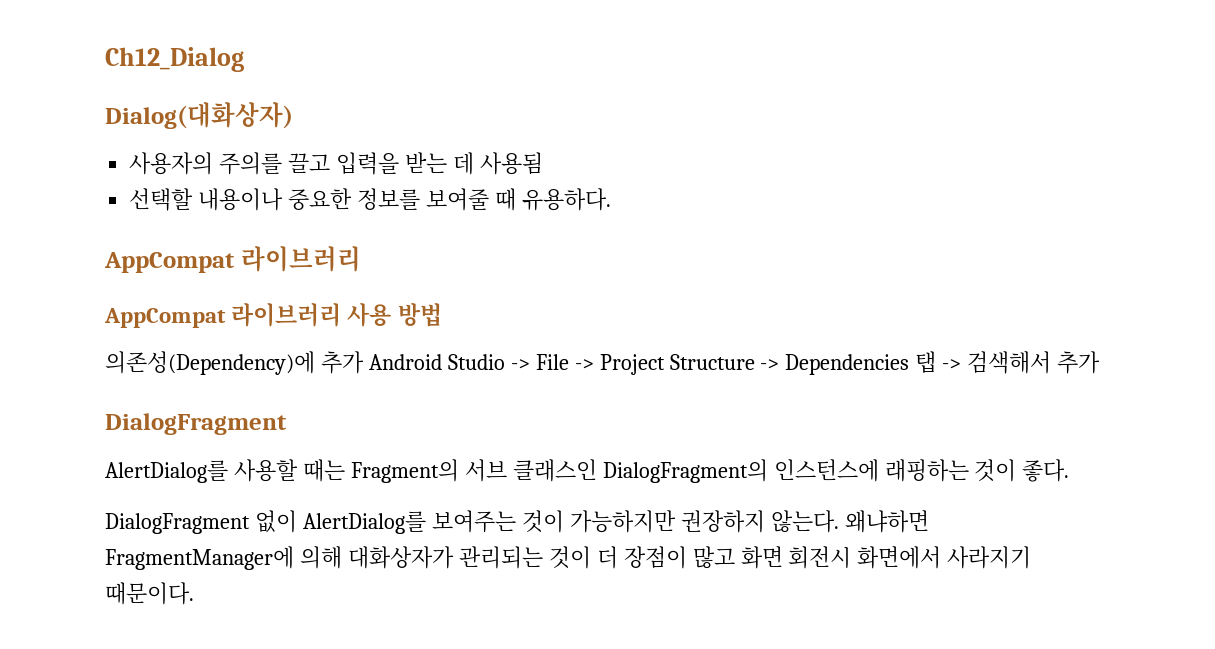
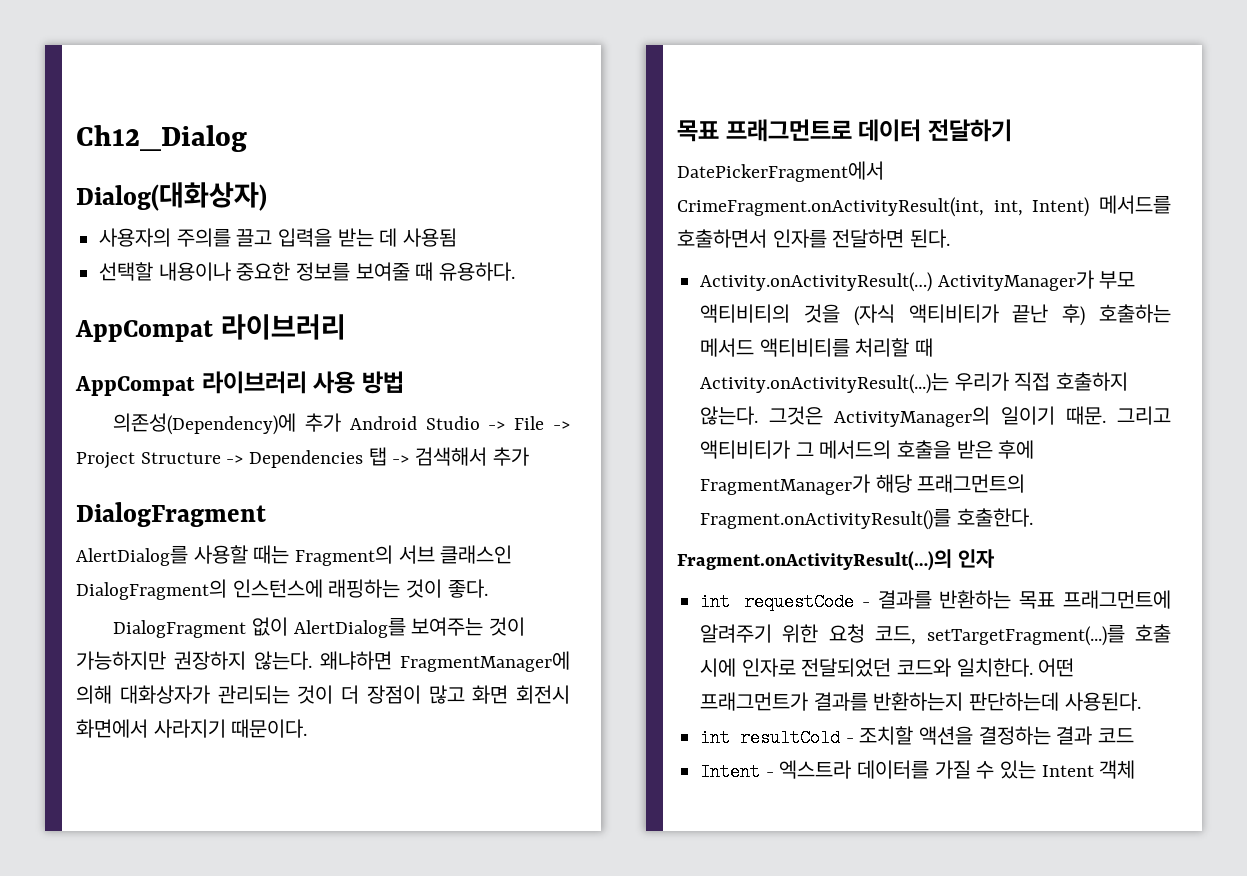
(194, 593) none -> [677,119,1012,142] [677,161,884,182] [677,195,1171,217] [677,229,951,248] [700,270,1136,292] [700,304,1171,326] [700,338,934,357] [700,372,1129,394] [700,406,1171,427] [700,440,1035,459] [700,474,1026,495] [700,508,1033,530] [677,549,995,571] [700,590,1171,611] [700,624,1171,646] [700,658,1075,677] [700,692,1141,711] [700,726,1135,747] [700,760,1136,781] // 목표 프래그먼트로 데이터 전달하기 // DatePickerFragment에서 CrimeFragment.onActivityResult(int, int, Intent) 메서드를 호출하면서 인자를 전달하면 된다. // Activity.onActivityResult(…) ActivityManager가 부모 액티비티의 것을 (자식 액티비티가 끝난 후) 호출하는 메서드 액티비티를 처리할 때 Activity.onActivityResult(...)는 우리가 직접 호출하지 않는다. 그것은 ActivityManager의 일이기 때문. 그리고 액티비티가 그 메서드의 호출을 받은 후에 FragmentManager가 해당 프래그먼트의 Fragment.onActivityResult()를 호출한다. // Fragment.onActivityResult(…)의 인자 // int requestCode - 결과를 반환하는 목표 프래그먼트에 알려주기 위한 요청 코드, setTargetFragment(...)를 호출 시에 인자로 전달되었던 코드와 일치한다. 어떤 프래그먼트가 결과를 반환하는지 판단하는데 사용된다. // int resultCold - 조치할 액션을 결정하는 결과 코드 // Intent - 엑스트라 데이터를 가질 수 있는 Intent 객체

